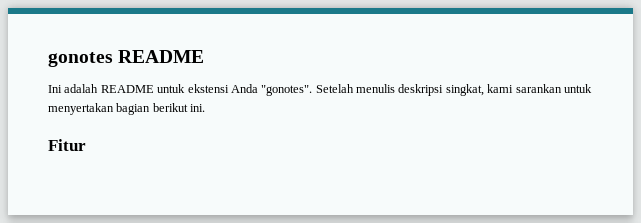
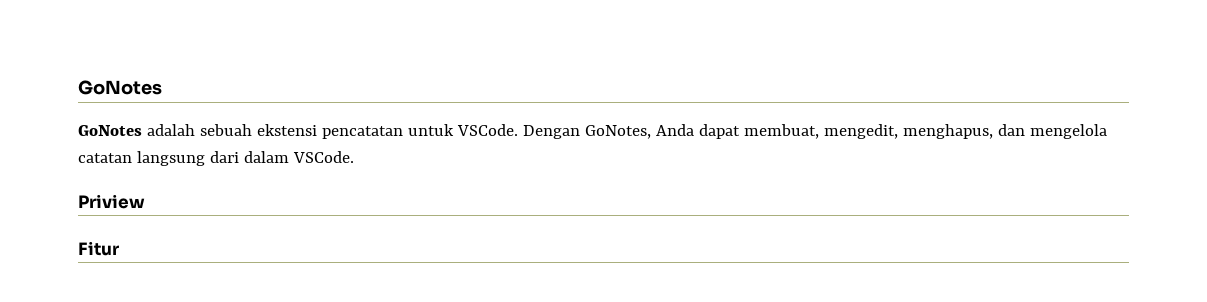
[48,50,205,67] [48,84,592,96] [48,103,206,115] gonotes README // Ini adalah README untuk ekstensi Anda "gonotes". Setelah menulis deskripsi singkat, kami sarankan untuk menyertakan bagian berikut ini. -> [78,80,162,95] [78,124,1107,139] [78,151,354,166] [78,194,145,209] GoNotes // GoNotes adalah sebuah ekstensi pencatatan untuk VSCode. Dengan GoNotes, Anda dapat membuat, mengedit, menghapus, dan mengelola catatan langsung dari dalam VSCode. // Priview

